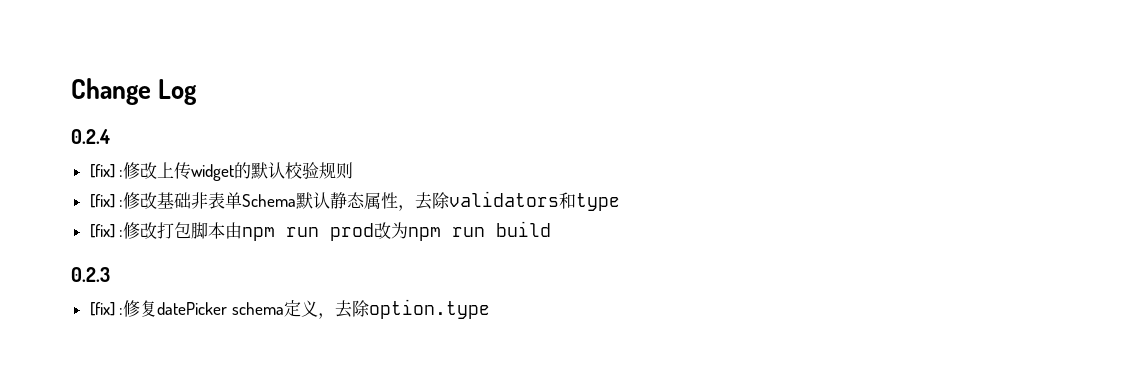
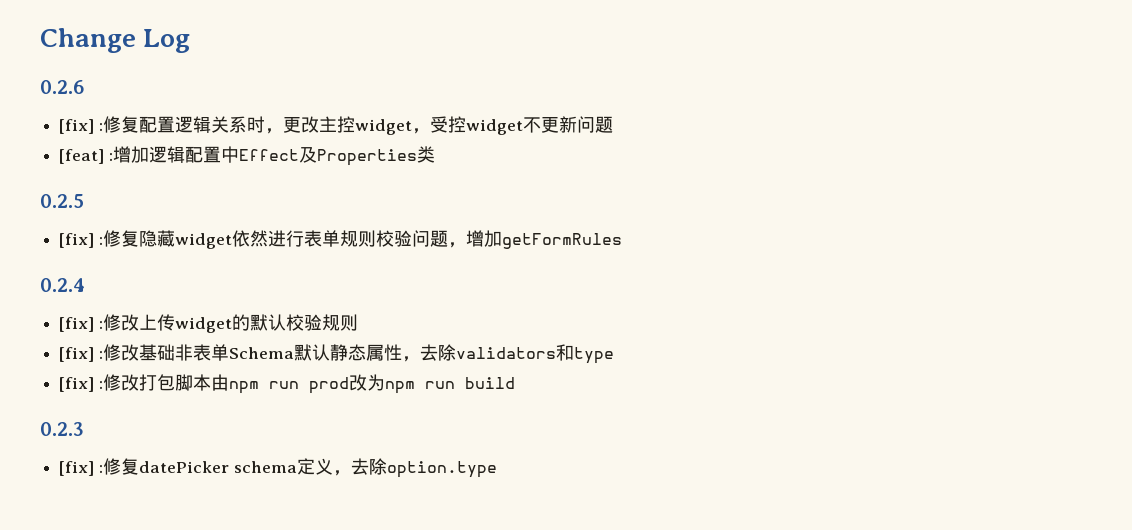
(198, 92) none -> [40,80,85,94] [59,116,613,135] [59,146,435,166] [40,194,84,208] [59,230,622,249] // 0.2.6 // [fix] :修复配置逻辑关系时，更改主控widget，受控widget不更新问题 // [feat] :增加逻辑配置中Effect及Properties类 // 0.2.5 // [fix] :修复隐藏widget依然进行表单规则校验问题，增加getFormRules

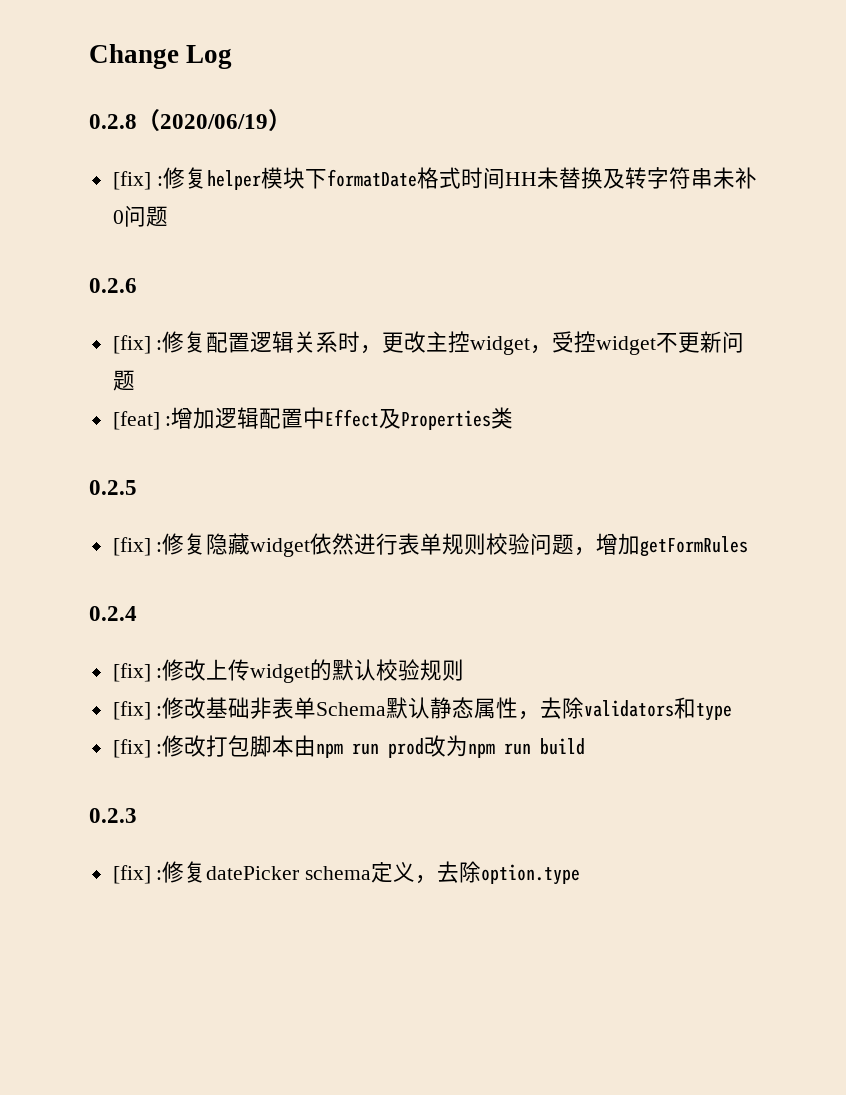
(191, 41) none -> [89,109,291,132] [112,167,758,190] [112,205,168,227] // 0.2.8（2020/06/19） // [fix] :修复helper模块下formatDate格式时间HH未替换及转字符串未补0问题

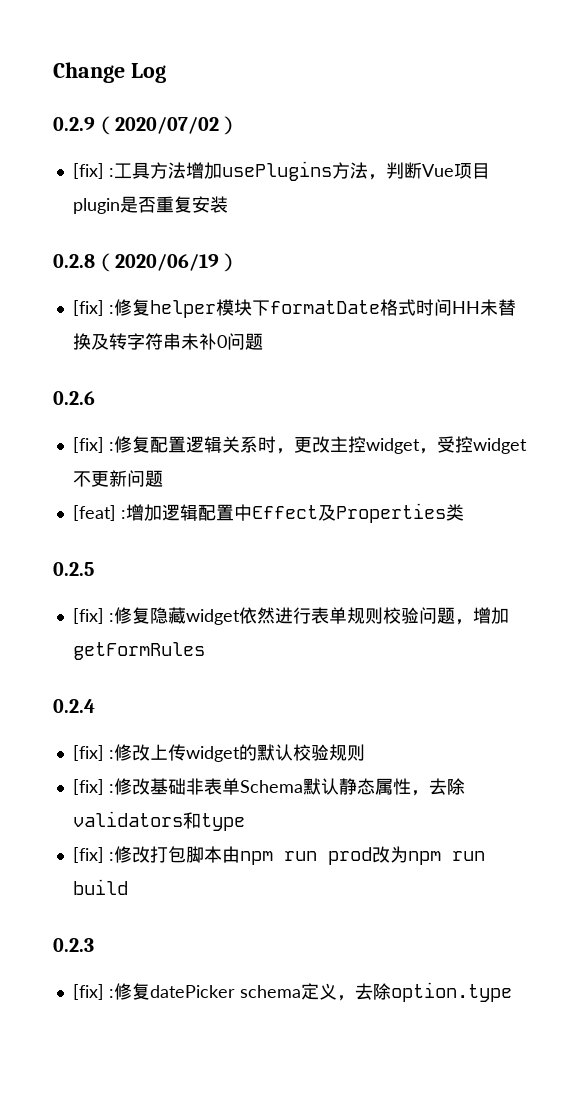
(233, 57) none -> [53,116,239,135] [72,161,490,181] [72,196,228,214] // 0.2.9（2020/07/02） // [fix] :工具方法增加usePlugins方法，判断Vue项目plugin是否重复安装

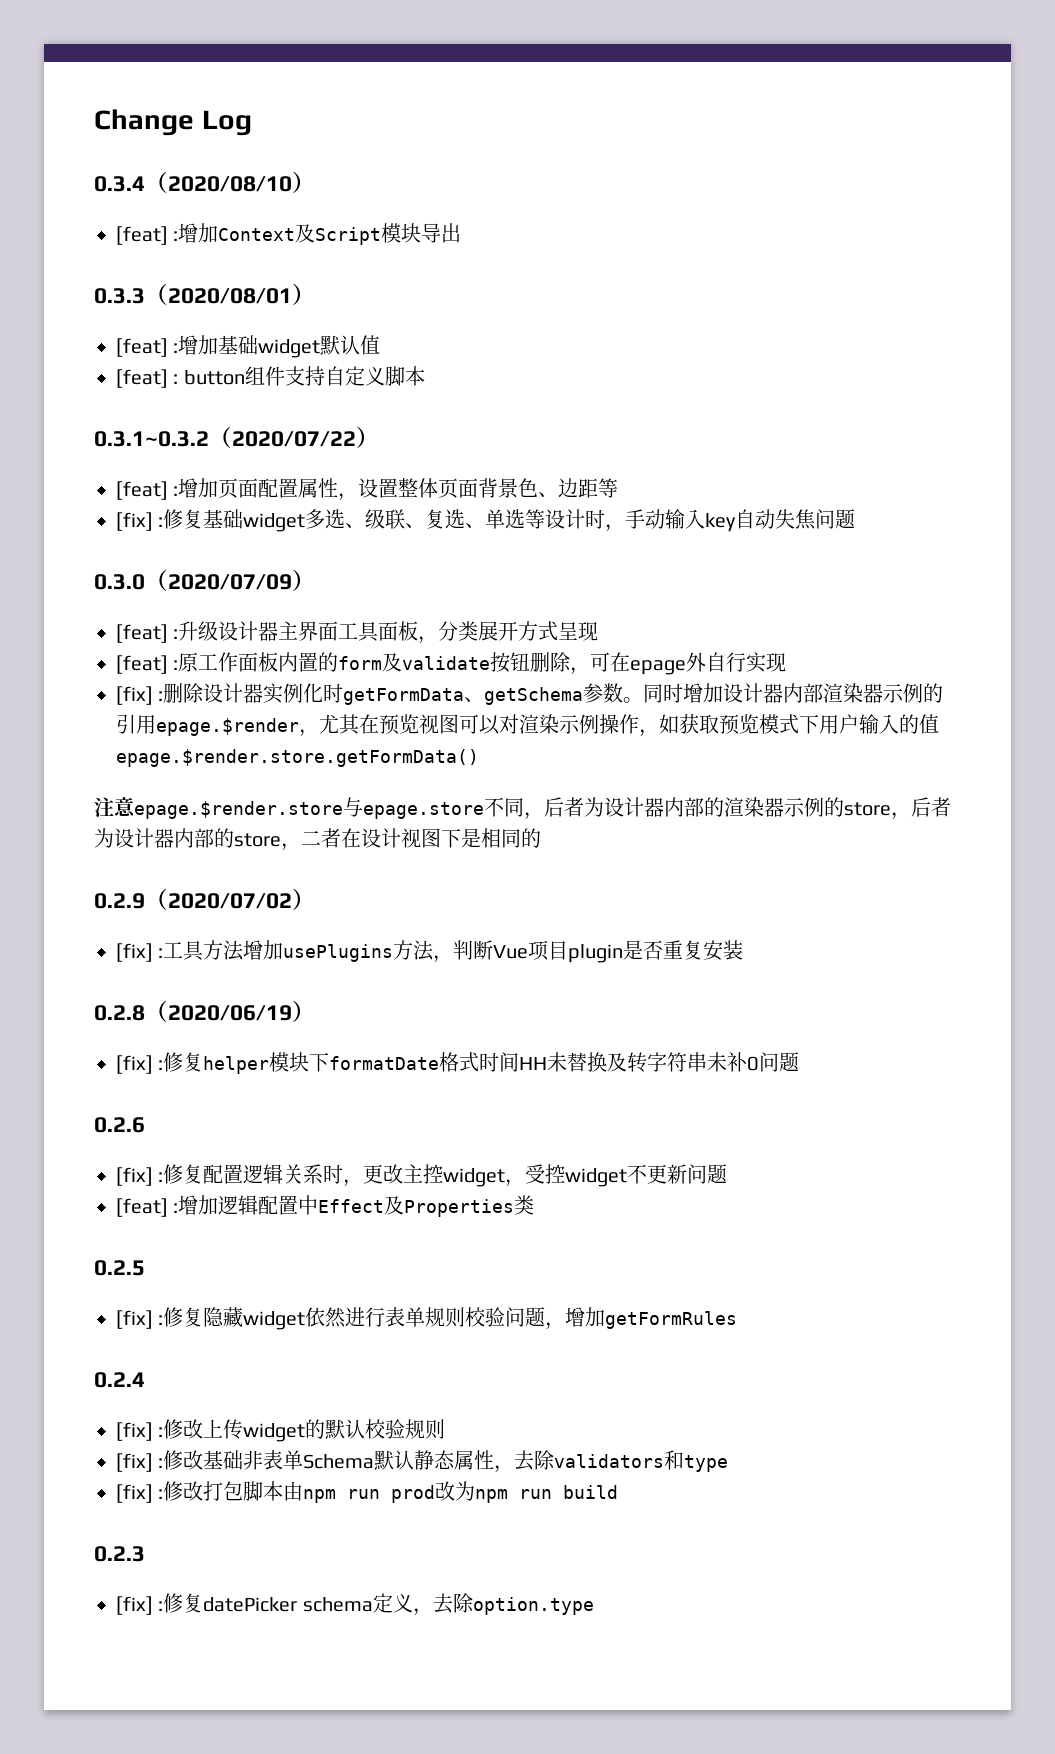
(166, 73) none -> [94,171,315,193] [116,223,462,245] [94,283,315,305] [116,335,381,358] [116,366,425,388] [94,426,379,448] [116,478,619,501] [116,509,856,532] [94,569,315,591] [116,621,599,644] [116,652,787,675] [116,683,944,705] [116,714,939,737] [116,749,479,767] [94,797,951,820] [94,828,541,851] // 0.3.4（2020/08/10） // [feat] :增加Context及Script模块导出 // 0.3.3（2020/08/01） // [feat] :增加基础widget默认值 // [feat] : button组件支持自定义脚本 // 0.3.1~0.3.2（2020/07/22） // [feat] :增加页面配置属性，设置整体页面背景色、边距等 // [fix] :修复基础widget多选、级联、复选、单选等设计时，手动输入key自动失焦问题 // 0.3.0（2020/07/09） // [feat] :升级设计器主界面工具面板，分类展开方式呈现 // [feat] :原工作面板内置的form及validate按钮删除，可在epage外自行实现 // [fix] :删除设计器实例化时getFormData、getSchema参数。同时增加设计器内部渲染器示例的引用epage.$render，尤其在预览视图可以对渲染示例操作，如获取预览模式下用户输入的值epage.$render.store.getFormData() // 注意epage.$render.store与epage.store不同，后者为设计器内部的渲染器示例的store，后者为设计器内部的store，二者在设计视图下是相同的

